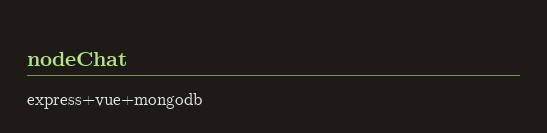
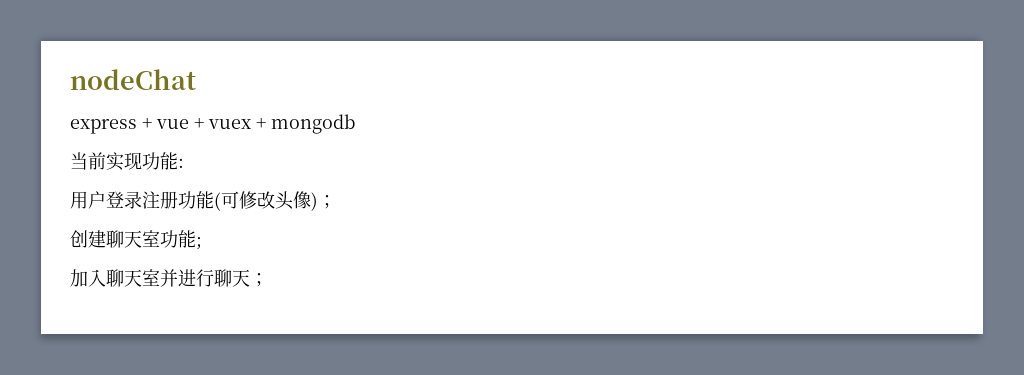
[27,93,202,109] express+vue+mongodb -> [70,114,355,134] [70,152,184,171] [70,191,336,211] [70,230,202,250] [70,269,268,287] express + vue + vuex + mongodb // 当前实现功能: // 用户登录注册功能(可修改头像)； // 创建聊天室功能; // 加入聊天室并进行聊天；

